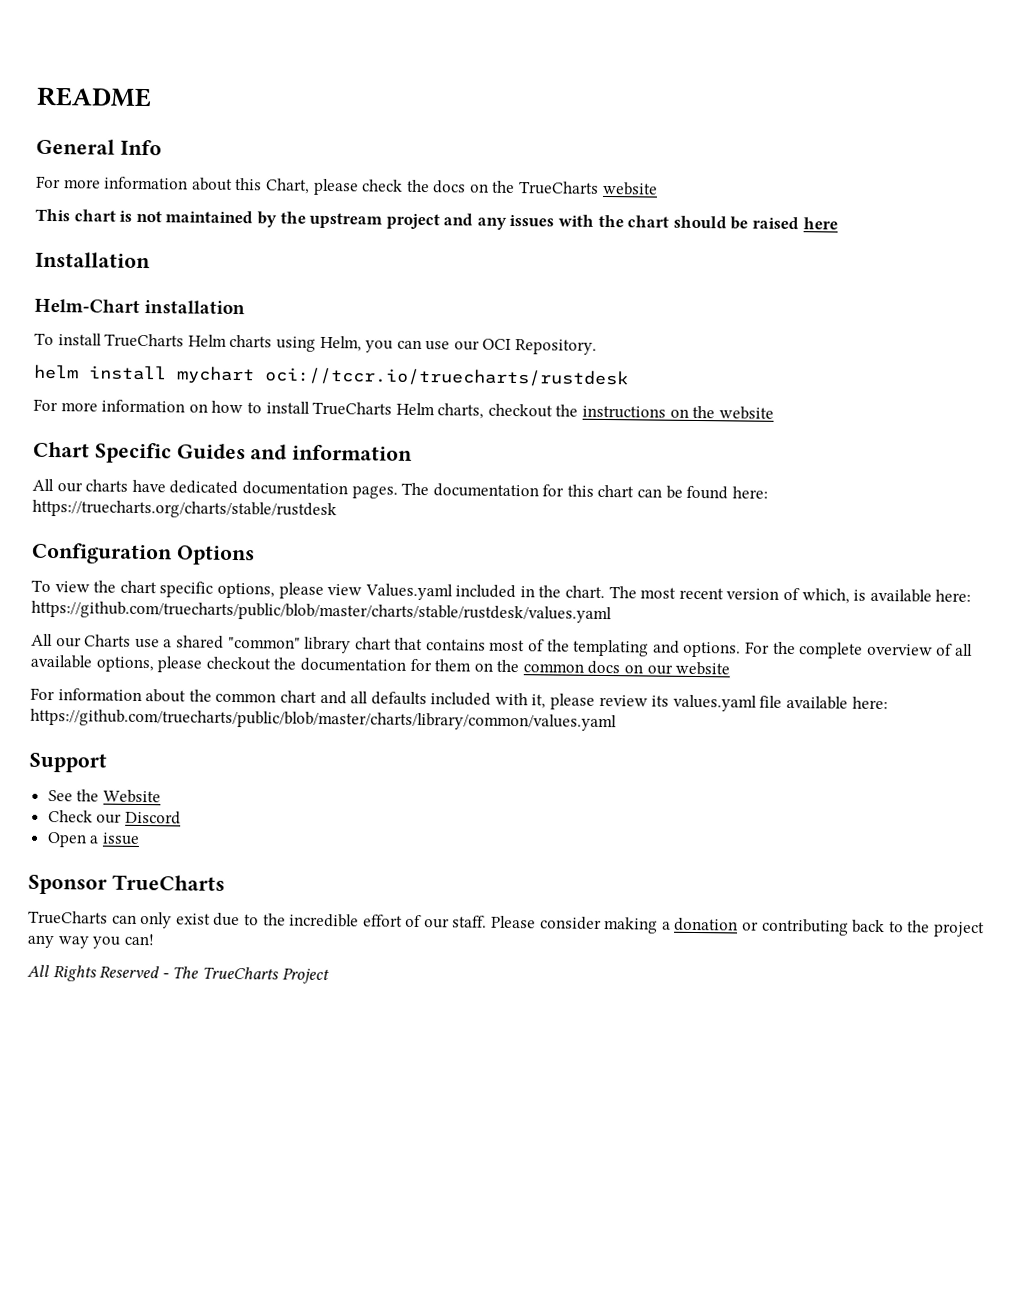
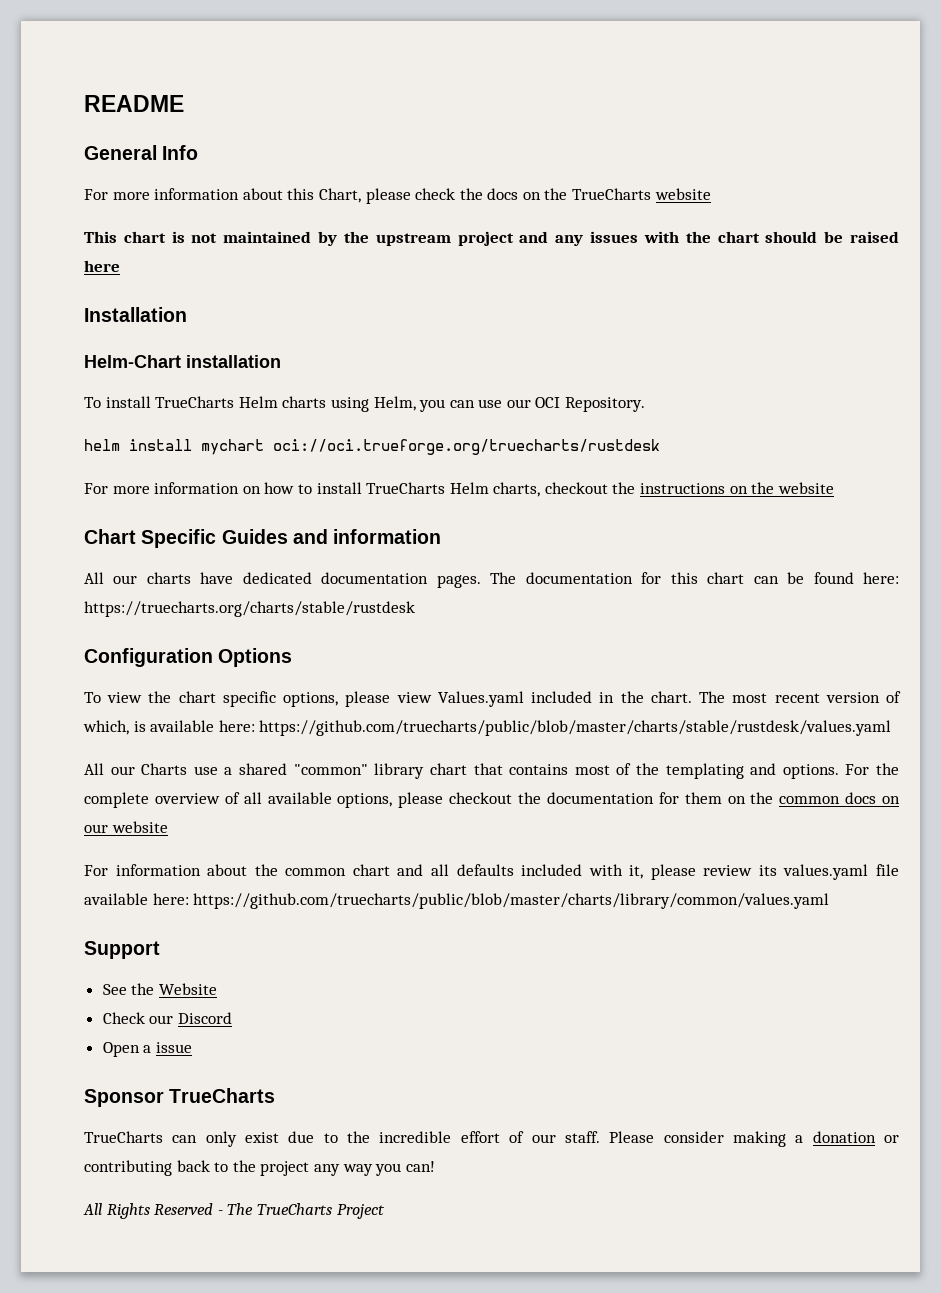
[264,367,629,388] oci://tccr.io/truecharts/rustdesk -> [273,439,660,455] oci://oci.trueforge.org/truecharts/rustdesk

